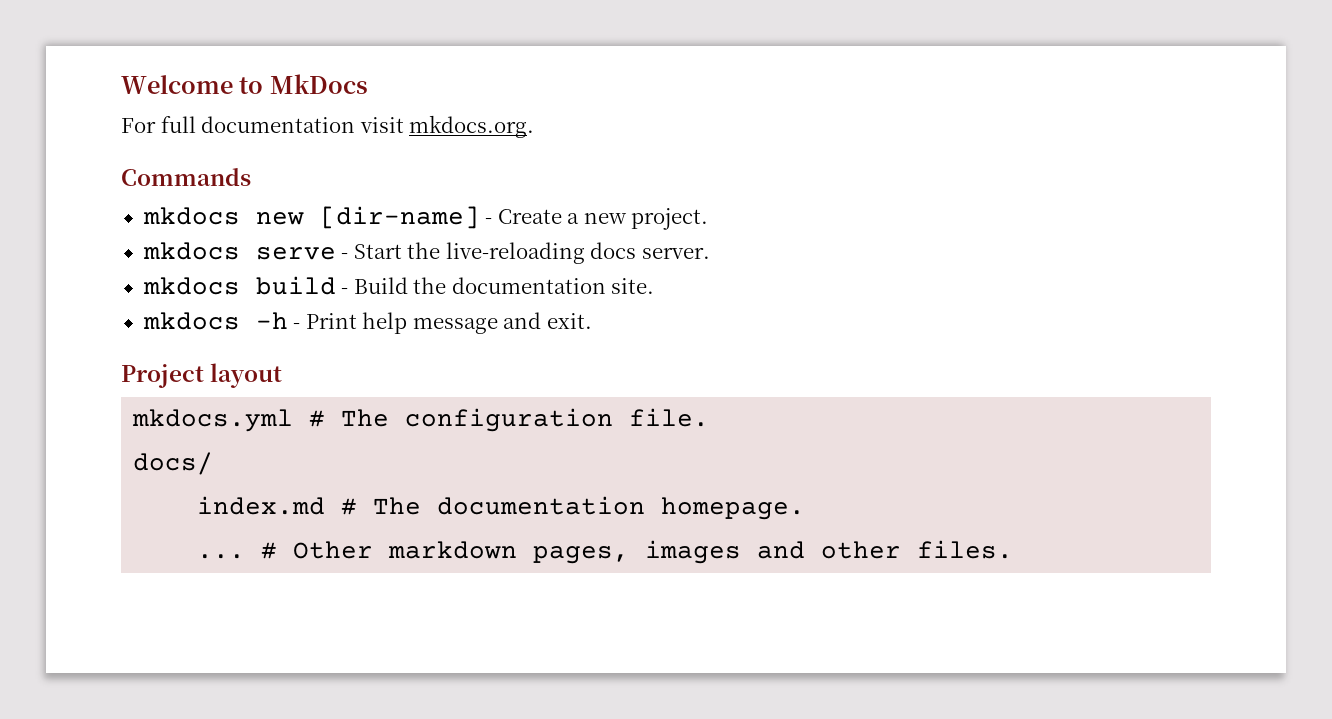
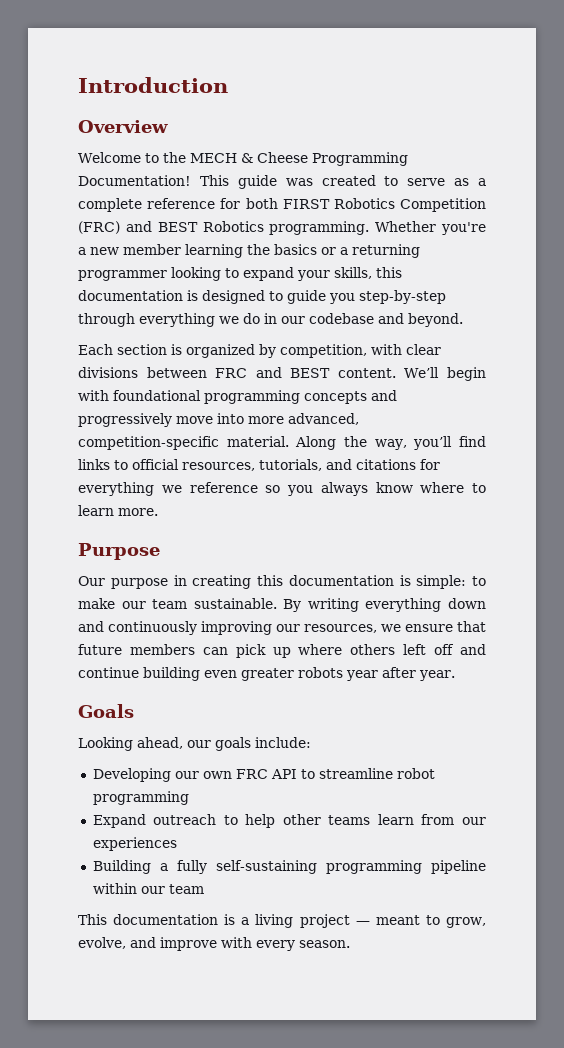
[121,74,368,94] [121,115,535,138] [121,168,251,186] [142,206,709,230] [142,242,710,264] [142,276,655,295] [142,312,592,334] [121,363,283,388] [132,408,710,432] [133,452,214,475] [197,496,806,520] [197,540,1014,564] Welcome to MkDocs // For full documentation visit mkdocs.org. // Commands // mkdocs new [dir-name] - Create a new project. // mkdocs serve - Start the live-reloading docs server. // mkdocs build - Build the documentation site. // mkdocs -h - Print help message and exit. // Project layout // mkdocs.yml # The configuration file. // docs/ // index.md # The documentation homepage. // ... # Other markdown pages, images and other files. -> [78,77,228,93] [78,120,168,133] [78,152,408,166] [78,175,486,189] [78,198,486,212] [78,221,486,235] [78,244,420,258] [78,267,402,281] [78,290,446,304] [78,313,463,327] [78,344,441,358] [78,367,487,381] [78,390,397,404] [78,413,359,427] [78,436,486,450] [78,459,440,471] [78,482,486,496] [78,505,158,516] [78,543,160,560] [78,575,486,589] [78,598,486,612] [78,621,486,635] [78,644,487,658] [78,667,455,681] [78,704,134,718] [78,737,311,751] [92,768,435,782] [92,791,189,805] [92,814,487,828] [92,837,177,851] [92,860,486,874] [92,883,204,894] [78,914,487,928] [78,937,350,951] Introduction // Overview // Welcome to the MECH & Cheese Programming Documentation! This guide was created to serve as a complete reference for both FIRST Robotics Competition (FRC) and BEST Robotics programming. Whether you're a new member learning the basics or a returning programmer looking to expand your skills, this documentation is designed to guide you step-by-step through everything we do in our codebase and beyond. // Each section is organized by competition, with clear divisions between FRC and BEST content. We’ll begin with foundational programming concepts and progressively move into more advanced, competition-specific material. Along the way, you’ll find links to official resources, tutorials, and citations for everything we reference so you always know where to learn more. // Purpose // Our purpose in creating this documentation is simple: to make our team sustainable. By writing everything down and continuously improving our resources, we ensure that future members can pick up where others left off and continue building even greater robots year after year. // Goals // Looking ahead, our goals include: // Developing our own FRC API to streamline robot programming // Expand outreach to help other teams learn from our experiences // Building a fully self-sustaining programming pipeline within our team // This documentation is a living project — meant to grow, evolve, and improve with every season.

